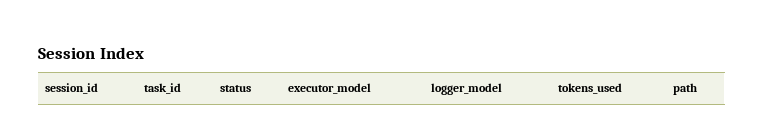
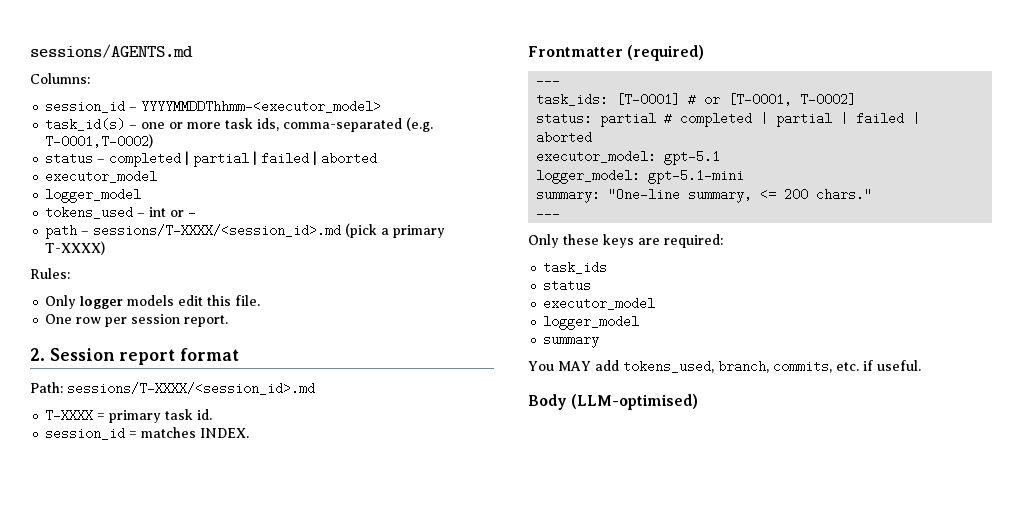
[38,47,144,59] [45,83,99,94] [144,83,182,94] [220,85,252,92] [288,83,372,94] [431,83,503,95] [558,83,623,94] [673,83,698,95] Session Index // session_id | task_id | status | executor_model | logger_model | tokens_used | path -> [30,44,193,58] [30,73,90,84] [45,100,382,113] [45,117,434,132] [45,134,154,148] [45,151,378,167] [45,170,158,183] [45,188,142,203] [45,206,197,219] [45,223,446,239] [45,241,106,255] [30,268,70,279] [45,295,261,309] [45,314,229,327] [30,348,240,365] [30,382,315,395] [45,409,213,423] [45,427,250,440] [528,45,705,61] [536,74,561,87] [536,93,857,106] [536,112,921,127] [536,131,593,144] [536,150,721,165] [536,169,745,184] [536,188,873,203] [536,207,561,220] [528,234,723,248] [543,261,608,274] [543,279,592,292] [543,297,656,310] [543,315,640,330] [543,333,600,348] [528,360,921,373] [528,394,699,410] sessions/AGENTS.md // Columns: // session_id – YYYYMMDDThhmm-<executor_model> // task_id(s) – one or more task ids, comma-separated (e.g. T-0001,T-0002) // status – completed | partial | failed | aborted // executor_model // logger_model // tokens_used – int or - // path – sessions/T-XXXX/<session_id>.md (pick a primary T-XXXX) // Rules: // Only logger models edit this file. // One row per session report. // 2. Session report format // Path: sessions/T-XXXX/<session_id>.md // T-XXXX = primary task id. // session_id = matches INDEX. // Frontmatter (required) // --- // task_ids: [T-0001] # or [T-0001, T-0002] // status: partial # completed | partial | failed | aborted // executor_model: gpt-5.1 // logger_model: gpt-5.1-mini // summary: "One-line summary, <= 200 chars." // --- // Only these keys are required: // task_ids // status // executor_model // logger_model // summary // You MAY add tokens_used, branch, commits, etc. if useful. // Body (LLM-optimised)

